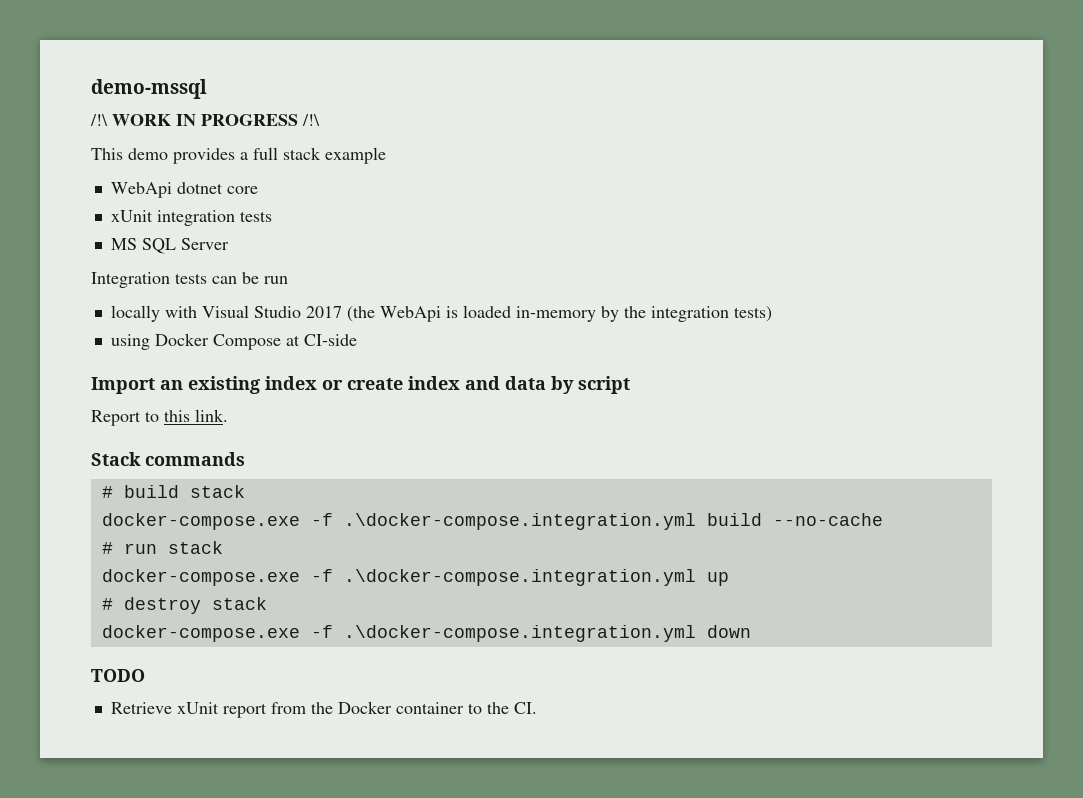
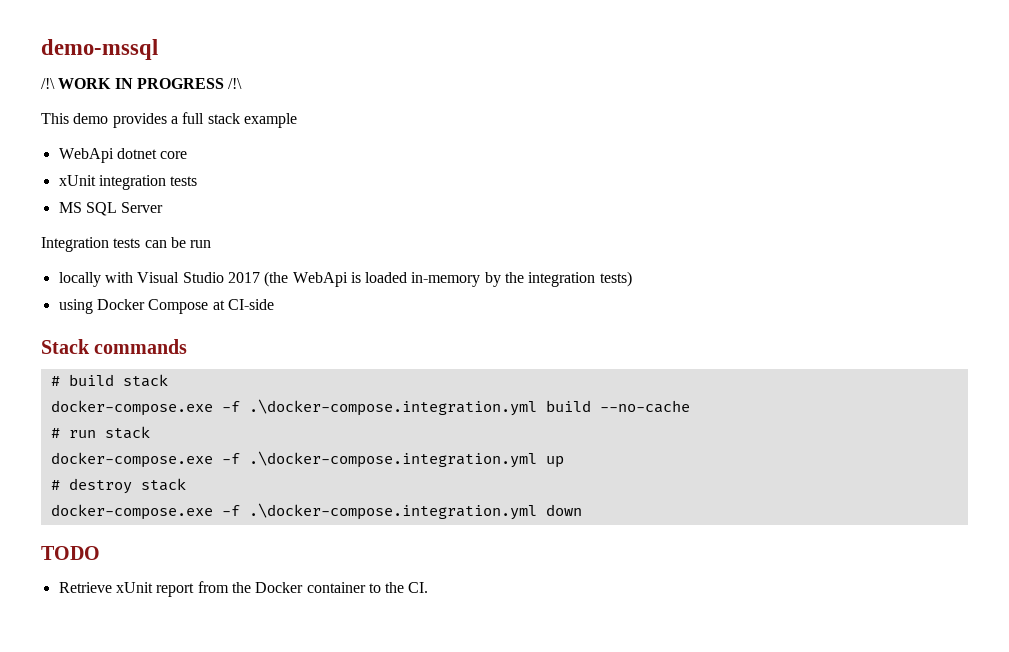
[91,376,630,394] [91,409,228,426] // Import an existing index or create index and data by script // Report to this link. -> (274, 304) none

